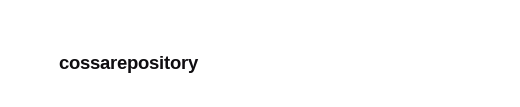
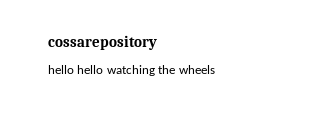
(199, 64) none -> [48,65,215,76] // hello hello watching the wheels

